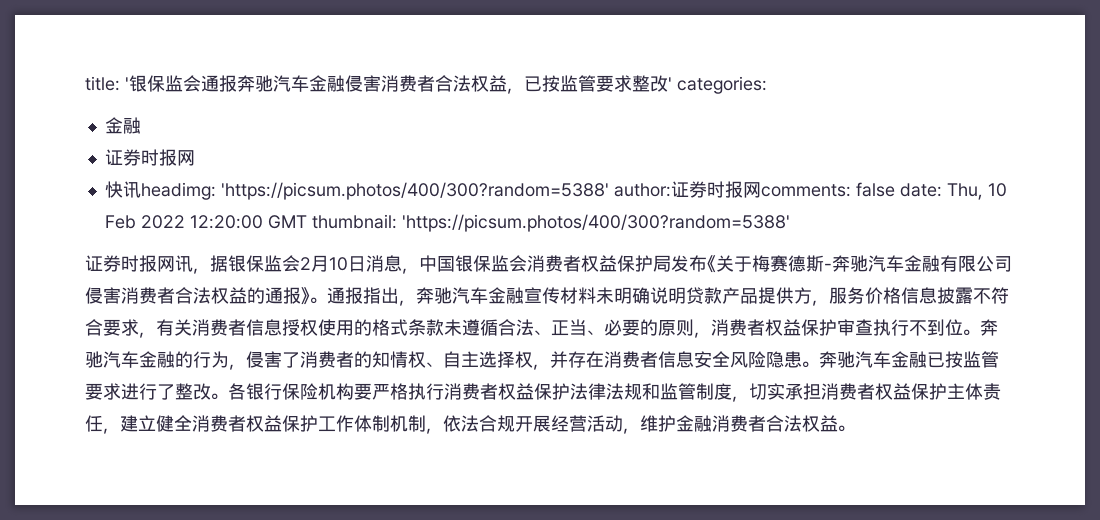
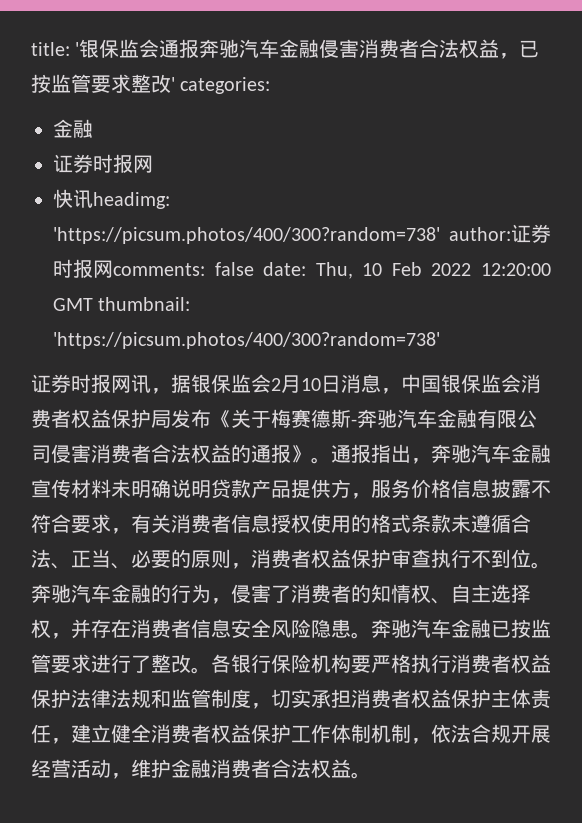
[220,182,609,200] 'https://picsum.photos/400/300?random=5388' -> [53,227,440,244] 'https://picsum.photos/400/300?random=738'
[401,214,790,232] 'https://picsum.photos/400/300?random=5388' -> [53,332,440,349] 'https://picsum.photos/400/300?random=738'

